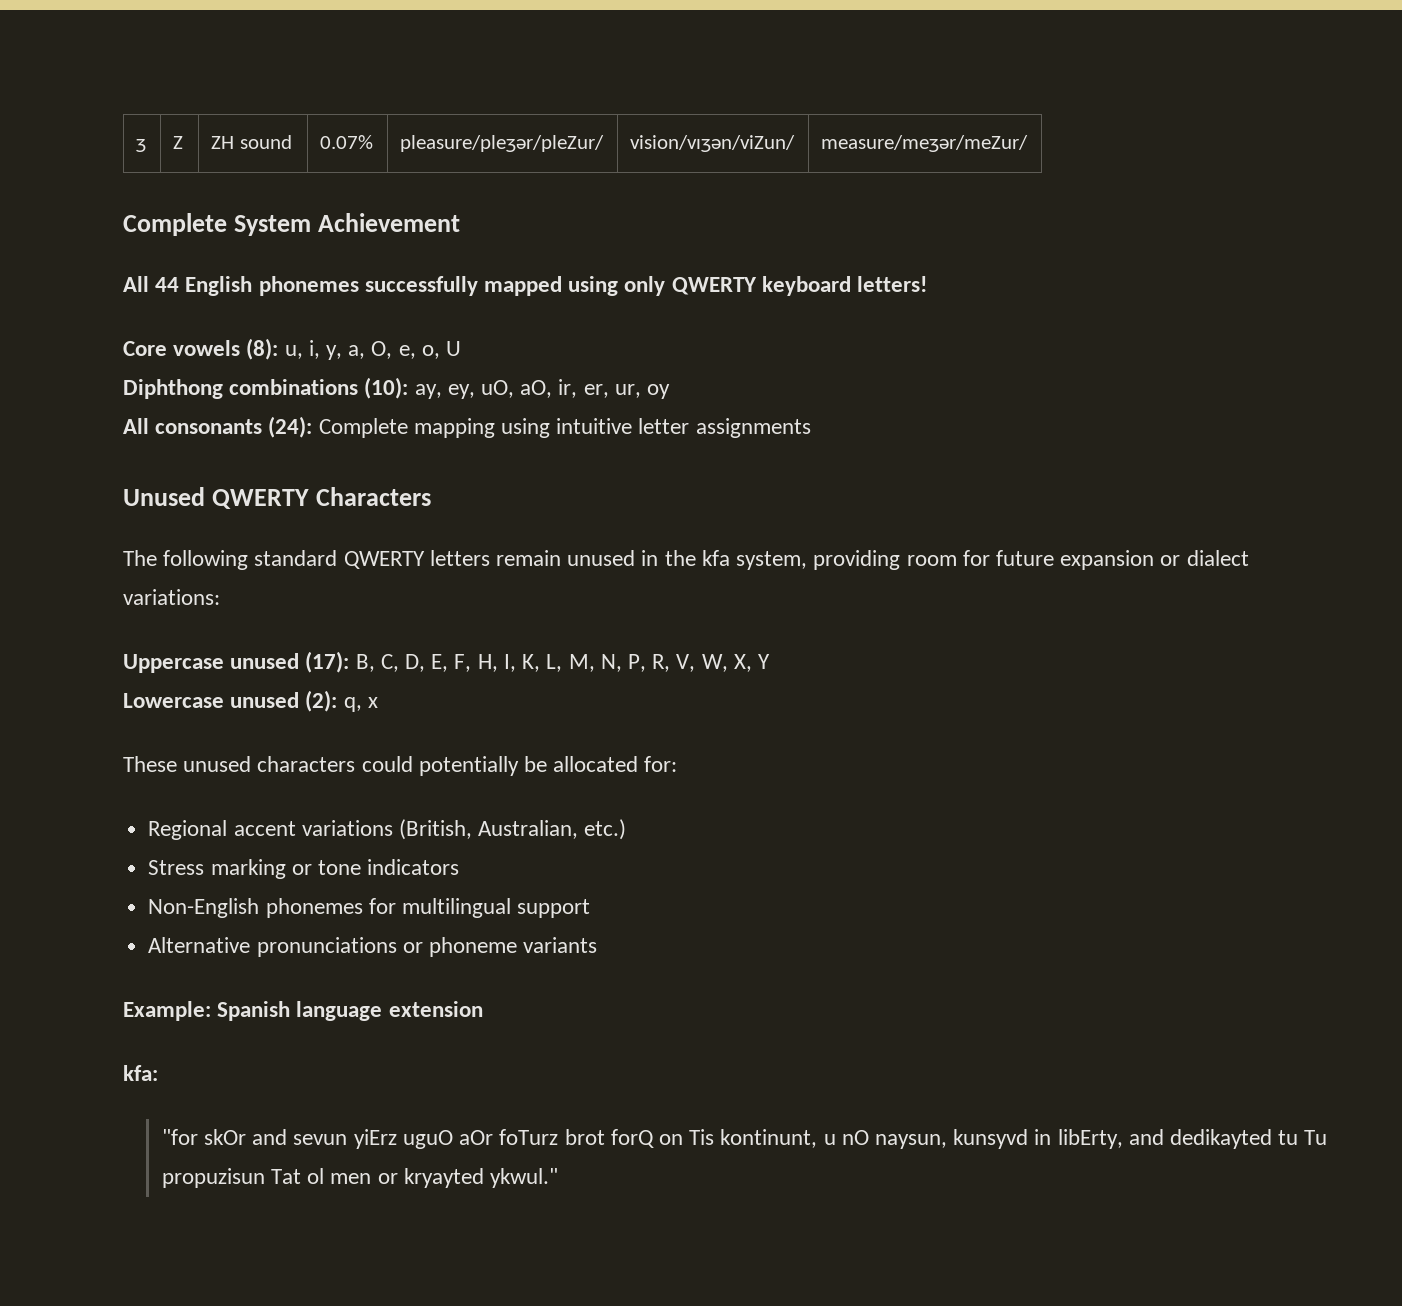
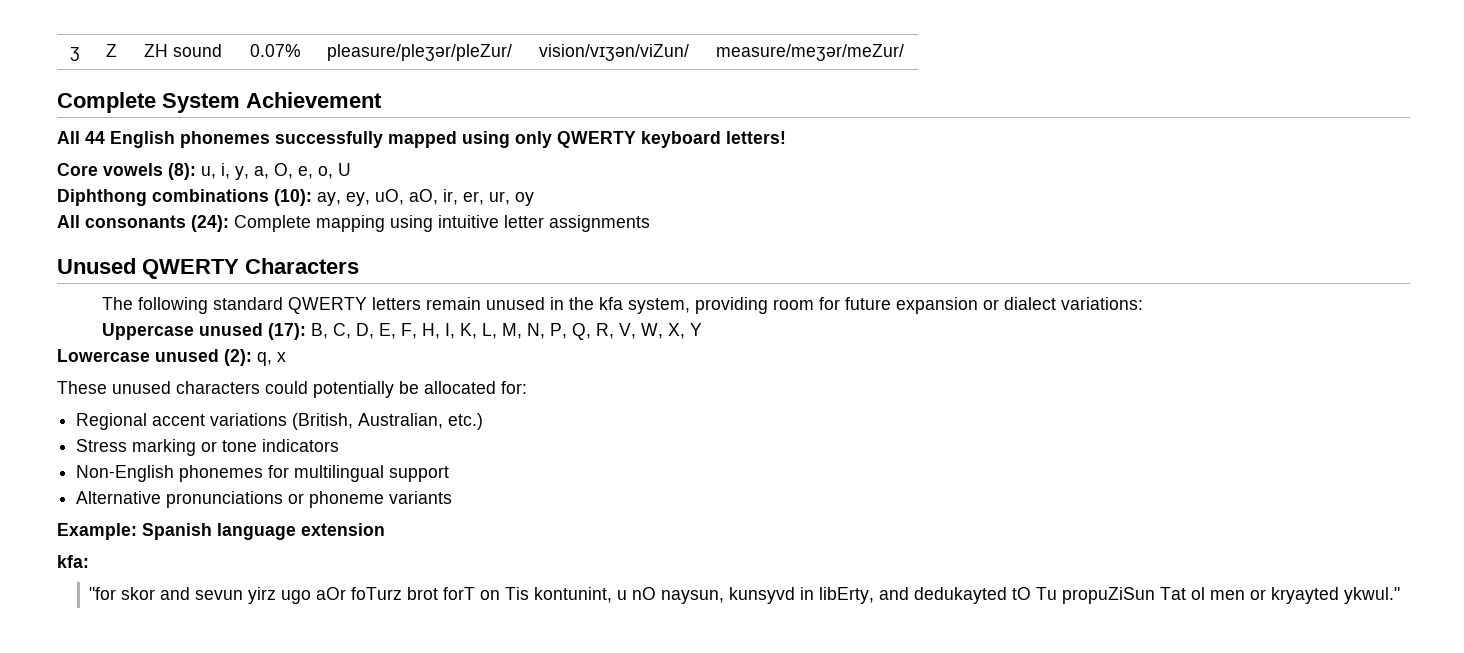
(646, 663) none -> [572,323,592,340] Q,
[204,1129,247,1145] skOr -> [121,587,156,600] skor
[353,1129,453,1149] yiErz uguO -> [248,587,312,604] yirz ugo
[610,1129,654,1148] forQ -> [443,587,476,600] forT
[720,1129,818,1148] kontinunt, -> [534,587,613,603] kontunint,
[1170,1129,1328,1149] [161,1168,265,1188] dedikayted tu Tu propuzisun -> [914,587,1156,604] dedukayted tO Tu propuZiSun

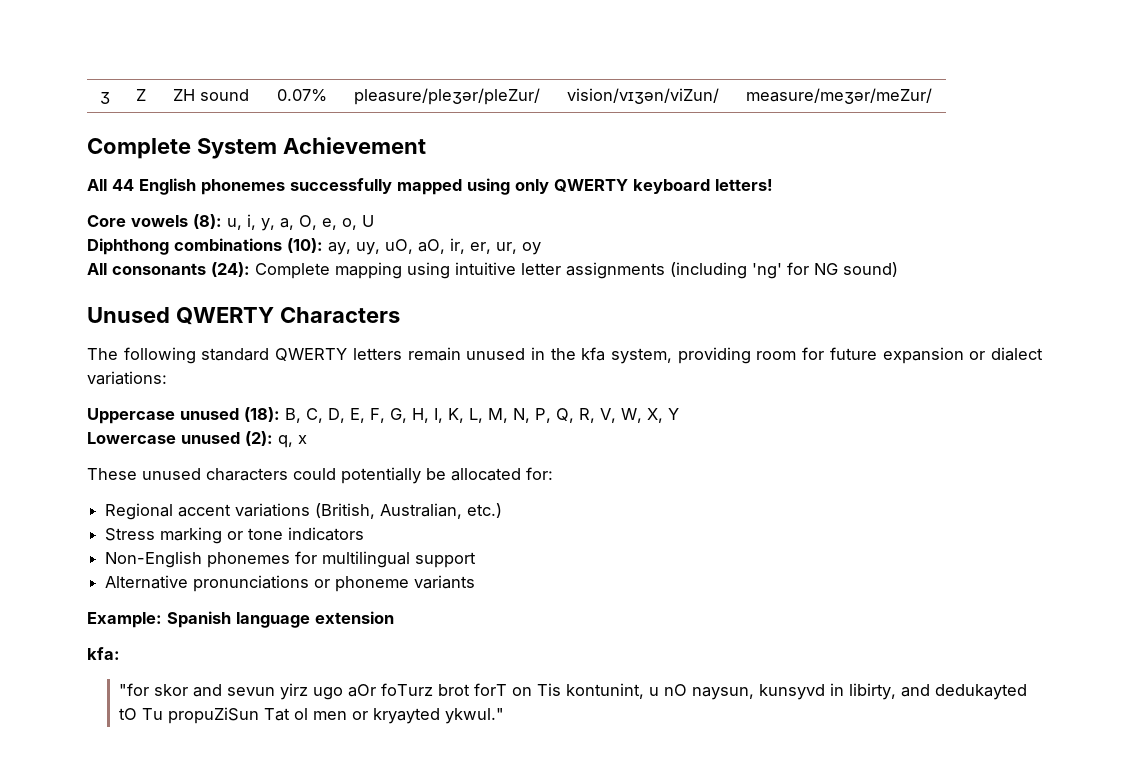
[346,192,370,206] ey, -> [356,242,380,255] uy,
(650, 223) none -> [670,262,898,279] (including 'ng' for NG sound)
[268,323,307,340] (17): -> [244,407,280,422] (18):
(418, 331) none -> [390,408,407,423] G,
[819,587,875,604] libErty, -> [848,683,896,700] libirty,

